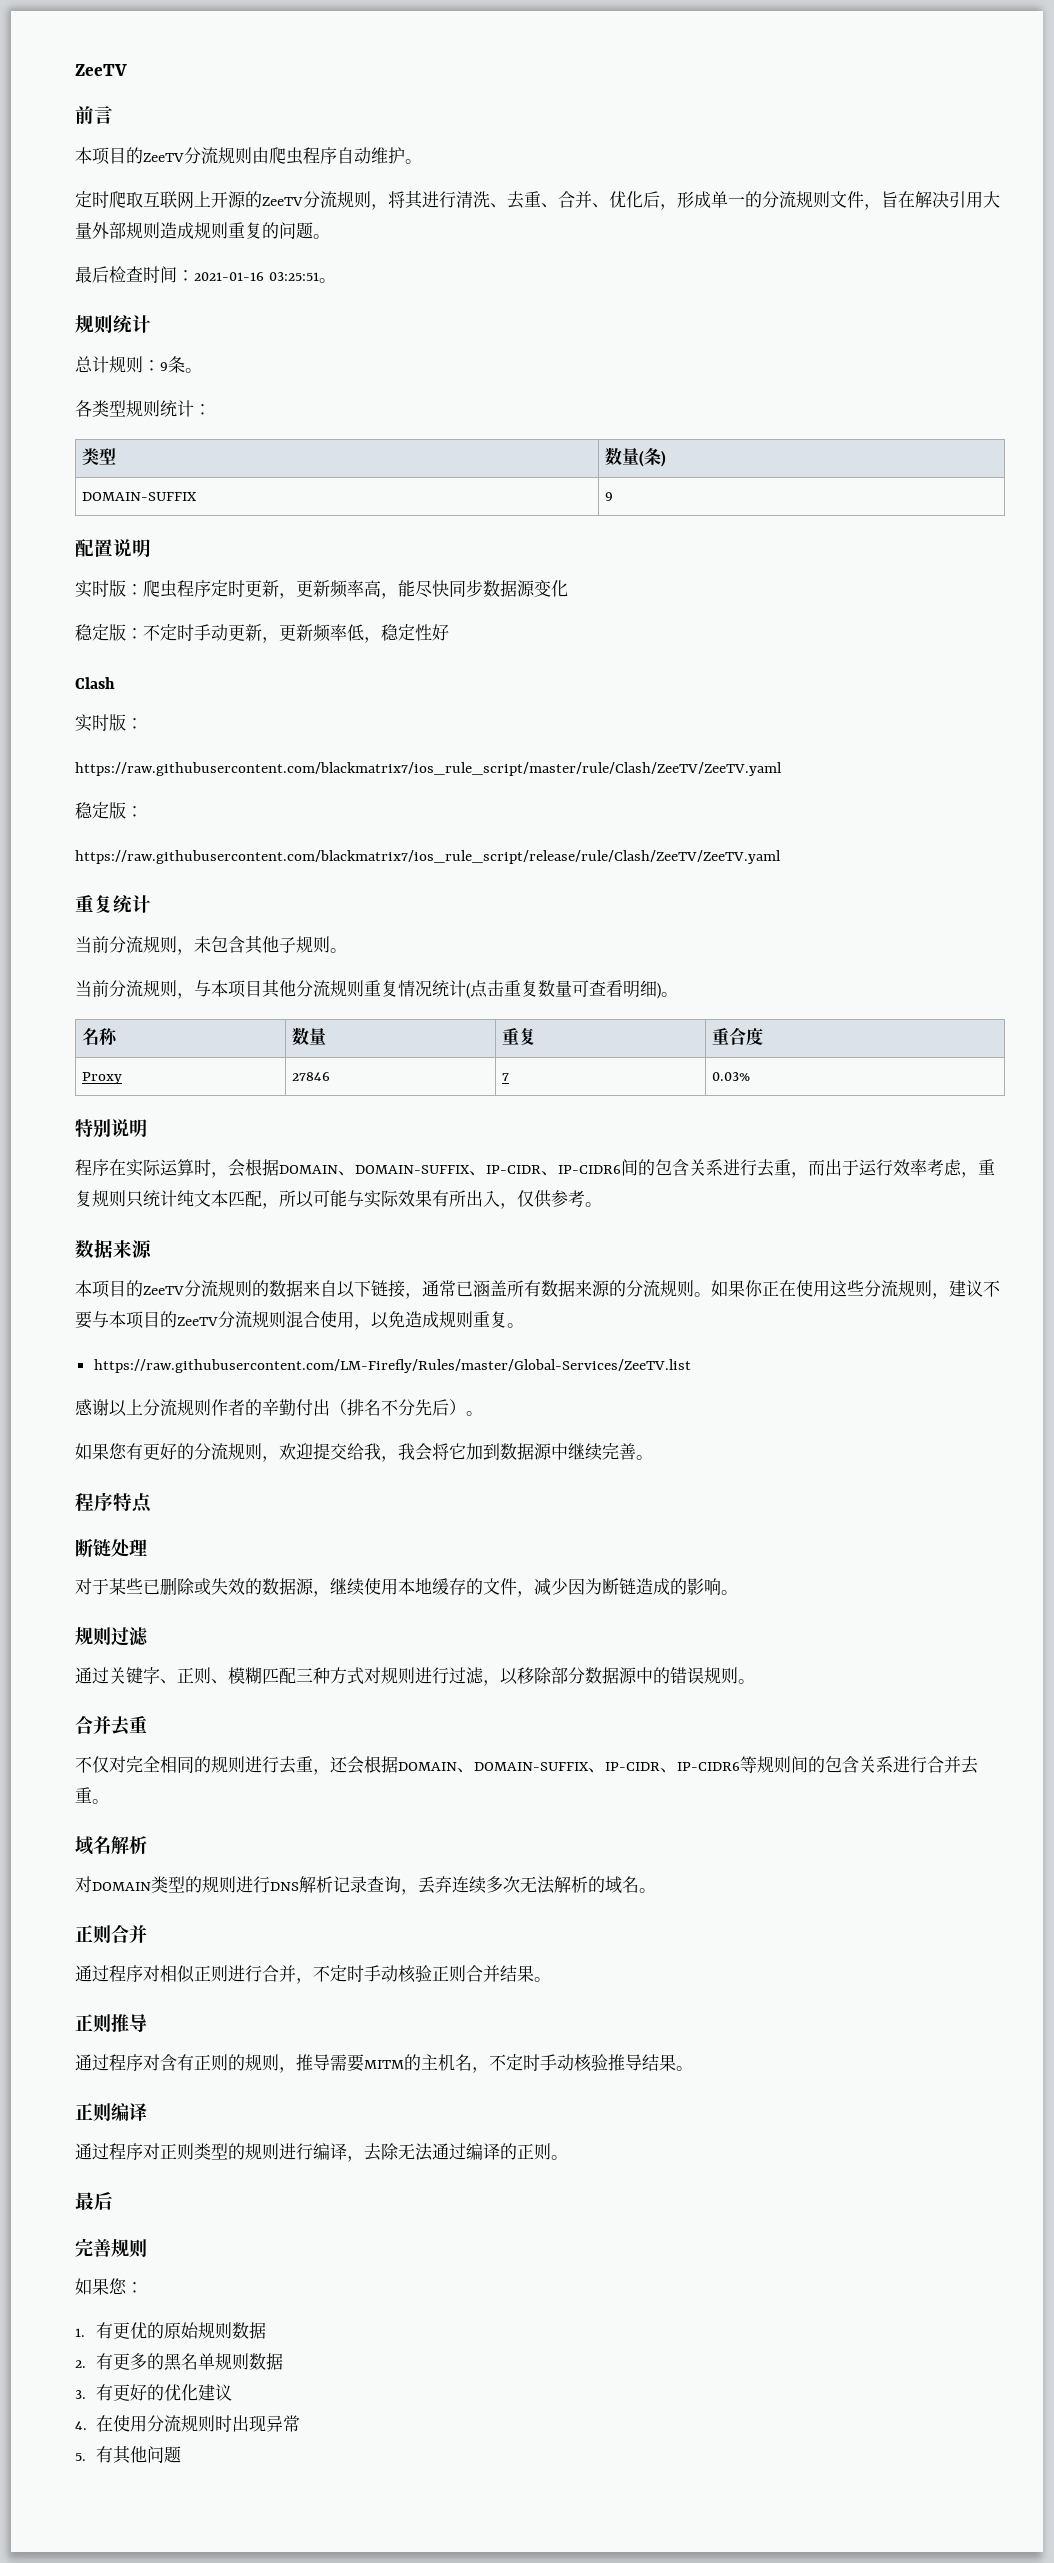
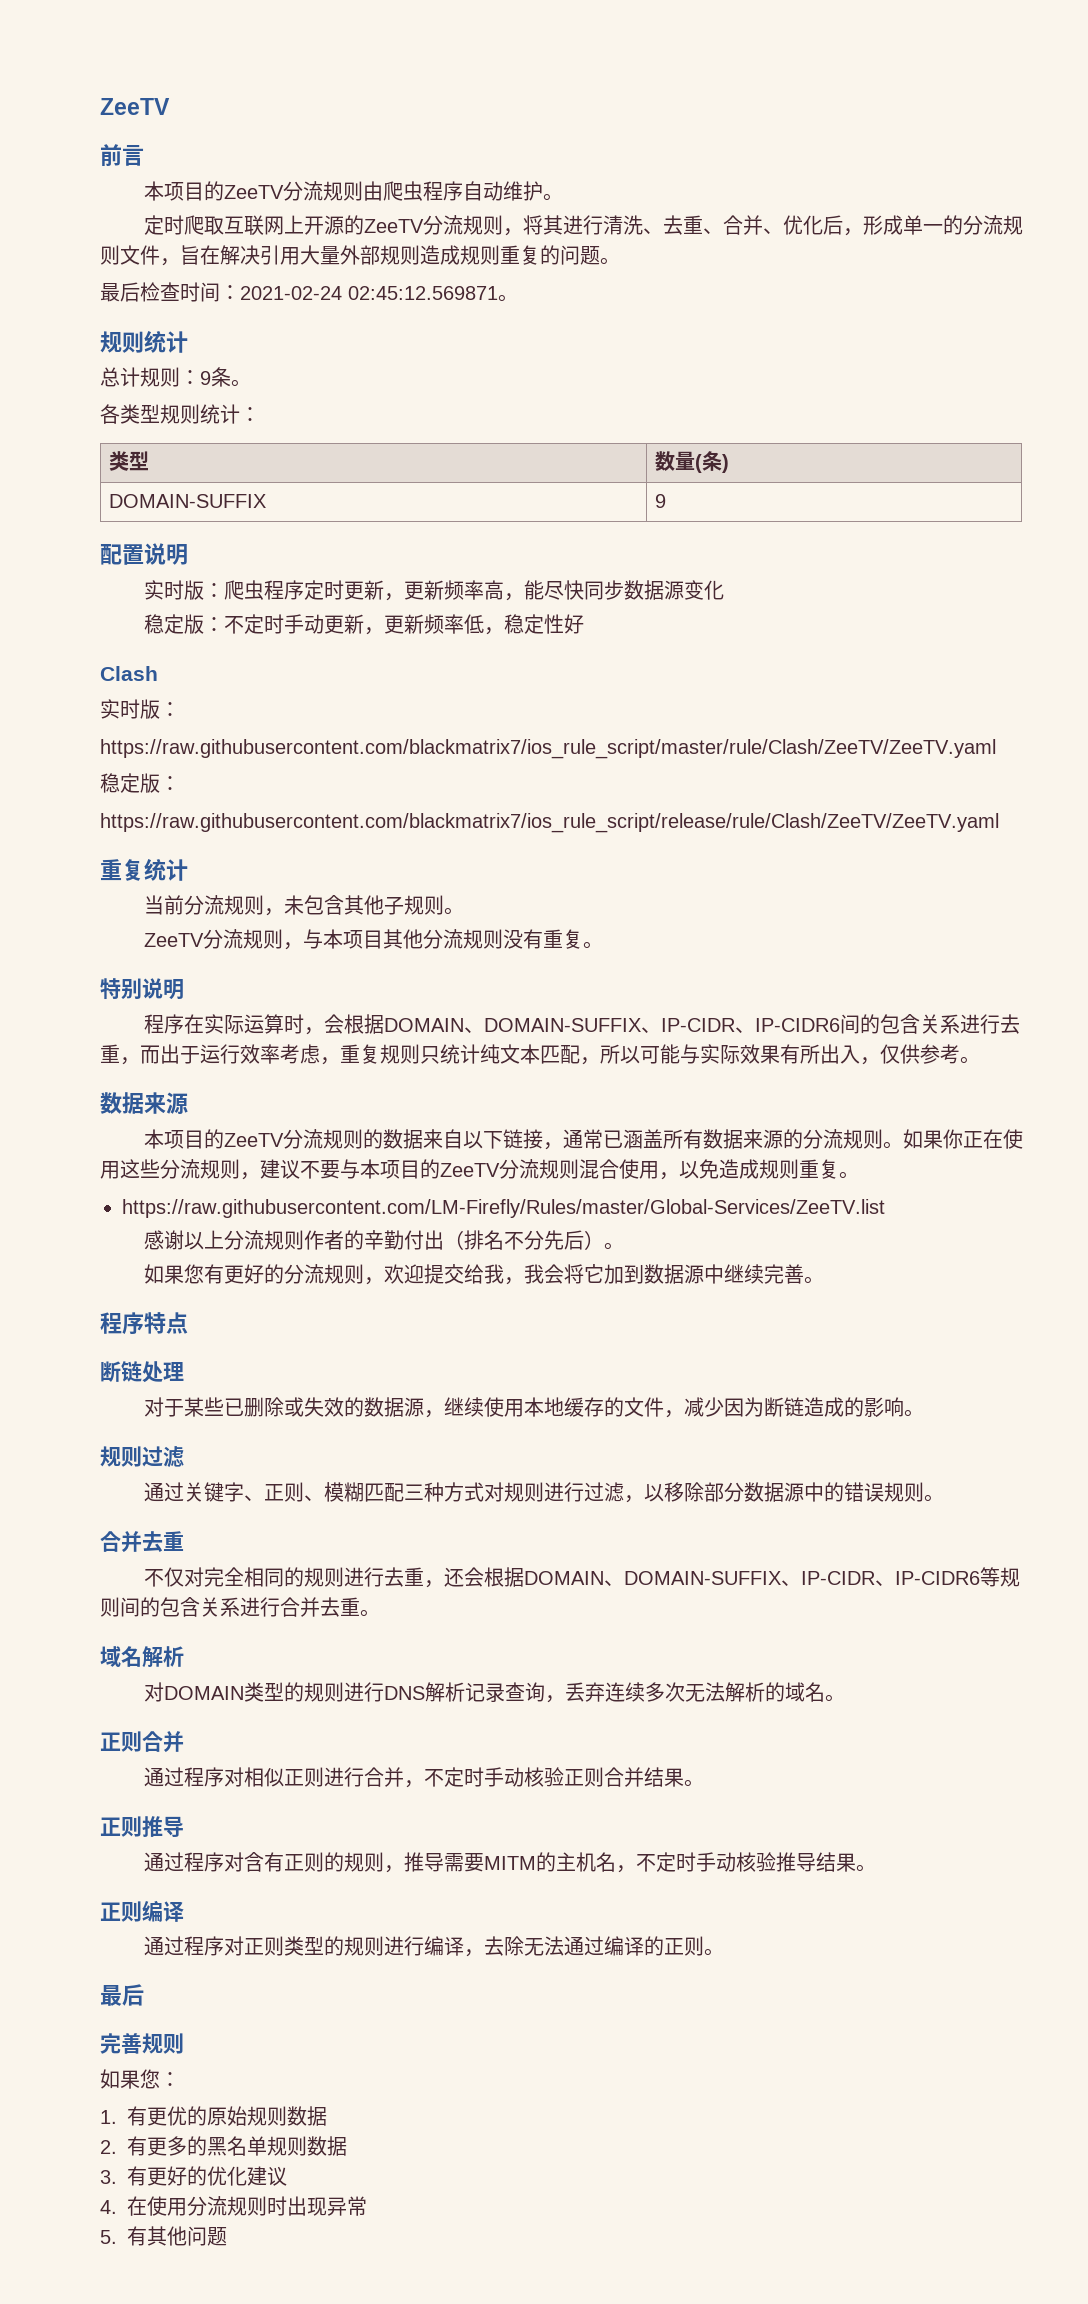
[194,272,319,281] 2021-01-16 03:25:51 -> [240,286,498,300] 2021-02-24 02:45:12.569871
[75,980,109,997] 当前 -> [143,933,204,947] ZeeTV
[364,980,678,999] [81,1028,118,1045] [291,1027,326,1046] [501,1027,536,1045] [711,1027,763,1045] [81,1072,122,1084] [291,1072,330,1081] [501,1073,509,1081] [711,1072,750,1081] 重复情况统计(点击重复数量可查看明细)。 // 名称 | 数量 | 重复 | 重合度 // Proxy | 27846 | 7 | 0.03% -> [502,929,603,949] 没有重复。

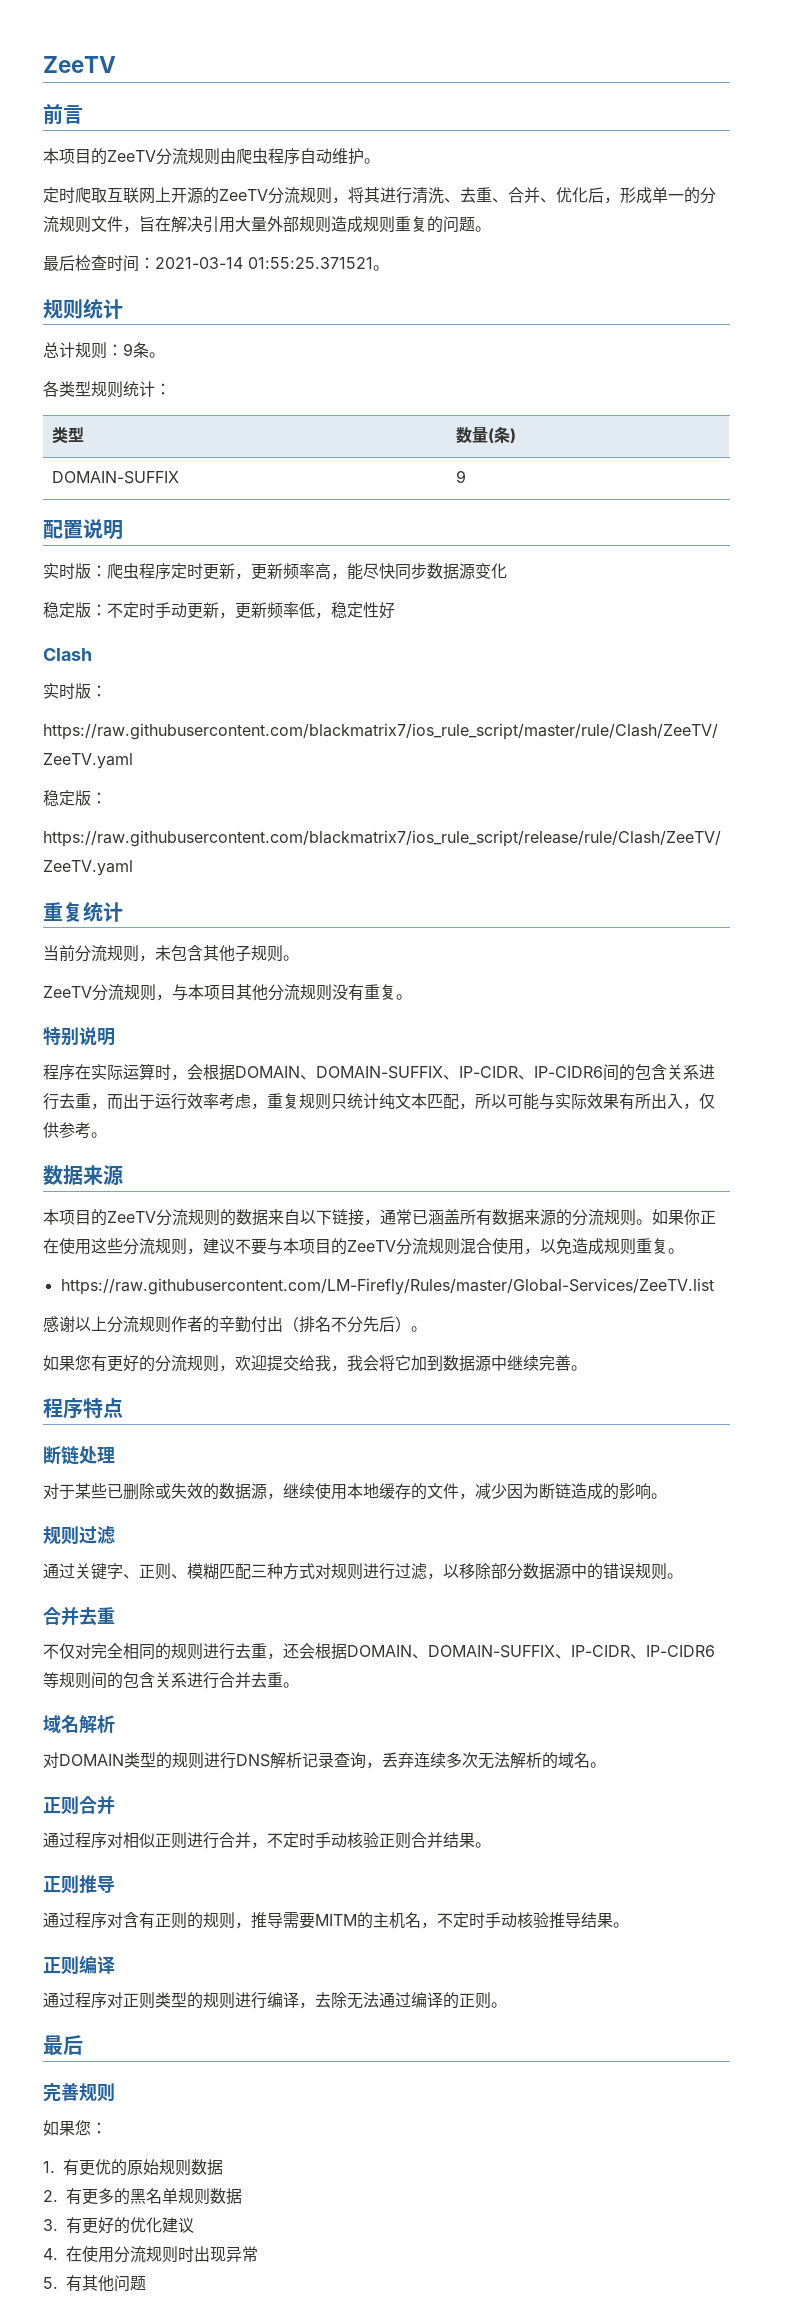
[240,286,498,300] 2021-02-24 02:45:12.569871 -> [155,257,373,269] 2021-03-14 01:55:25.371521

